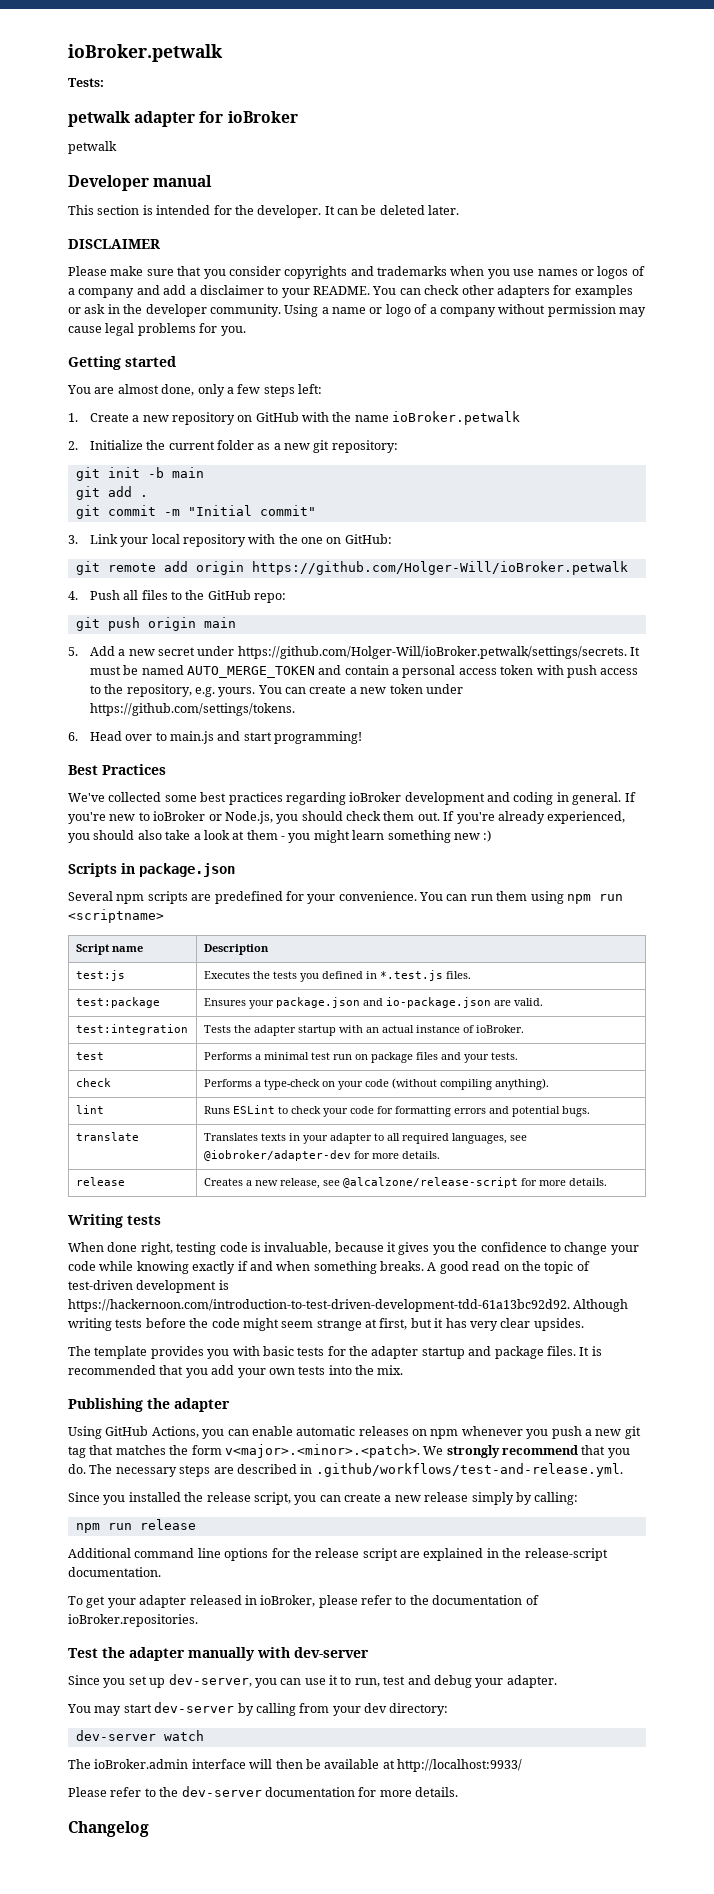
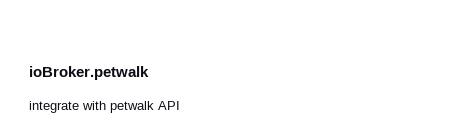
[68,44,223,62] [68,78,104,87] [68,111,298,127] [68,141,117,154] [68,175,213,191] [68,205,460,218] [68,239,160,249] [68,266,645,279] [68,285,633,298] [68,304,646,317] [68,323,246,336] [68,356,176,370] [67,384,322,397] [68,411,521,425] [68,440,398,453] [75,467,204,481] [75,486,148,500] [75,505,316,519] [68,534,392,547] [75,561,628,575] [68,590,287,603] [75,617,236,631] [68,646,641,659] [89,665,639,678] [89,684,463,697] [89,703,295,716] [68,731,363,744] [68,764,166,775] [68,792,636,805] [68,811,626,824] [68,830,492,843] [68,863,235,877] [68,891,623,904] [68,909,164,923] [75,944,143,955] [203,944,269,955] [75,970,125,981] [203,970,471,982] [75,997,160,1008] [203,997,543,1009] [75,1024,188,1035] [203,1025,524,1036] [75,1052,104,1060] [203,1052,518,1063] [75,1078,111,1087] [203,1078,549,1090] [75,1105,104,1114] [203,1105,590,1117] [75,1132,139,1141] [203,1133,527,1144] [203,1150,440,1161] [75,1177,125,1186] [203,1177,607,1189] [68,1214,161,1228] [68,1242,639,1255] [68,1261,590,1274] [68,1280,229,1293] [68,1299,629,1312] [68,1318,584,1331] [68,1346,602,1359] [68,1365,404,1378] [68,1398,230,1412] [68,1426,641,1439] [68,1444,630,1458] [68,1463,623,1477] [68,1492,579,1505] [75,1519,196,1533] [68,1548,608,1561] [68,1567,161,1577] [68,1595,539,1608] [68,1614,198,1627] [68,1647,369,1661] [68,1674,557,1688] [67,1702,449,1716] [75,1730,204,1741] [68,1759,522,1772] [68,1786,458,1797] [68,1821,149,1837] ioBroker.petwalk // Tests: // petwalk adapter for ioBroker // petwalk // Developer manual // This section is intended for the developer. It can be deleted later. // DISCLAIMER // Please make sure that you consider copyrights and trademarks when you use names or logos of a company and add a disclaimer to your README. You can check other adapters for examples or ask in the developer community. Using a name or logo of a company without permission may cause legal problems for you. // Getting started // You are almost done, only a few steps left: // 1. Create a new repository on GitHub with the name ioBroker.petwalk // 2. Initialize the current folder as a new git repository: // git init -b main // git add . // git commit -m "Initial commit" // 3. Link your local repository with the one on GitHub: // git remote add origin https://github.com/Holger-Will/ioBroker.petwalk // 4. Push all files to the GitHub repo: // git push origin main // 5. Add a new secret under https://github.com/Holger-Will/ioBroker.petwalk/settings/secrets. It must be named AUTO_MERGE_TOKEN and contain a personal access token with push access to the repository, e.g. yours. You can create a new token under https://github.com/settings/tokens. // 6. Head over to main.js and start programming! // Best Practices // We've collected some best practices regarding ioBroker development and coding in general. If you're new to ioBroker or Node.js, you should check them out. If you're already experienced, you should also take a look at them - you might learn something new :) // Scripts in package.json // Several npm scripts are predefined for your convenience. You can run them using npm run <scriptname> // Script name | Description // test:js | Executes the tests you defined in *.test.js files. // test:package | Ensures your package.json and io-package.json are valid. // test:integration | Tests the adapter startup with an actual instance of ioBroker. // test | Performs a minimal test run on package files and your tests. // check | Performs a type-check on your code (without compiling anything). // lint | Runs ESLint to check your code for formatting errors and potential bugs. // translate | Translates texts in your adapter to all required languages, see @iobroker/adapter-dev for more details. // release | Creates a new release, see @alcalzone/release-script for more details. // Writing tests // When done right, testing code is invaluable, because it gives you the confidence to change your code while knowing exactly if and when something breaks. A good read on the topic of test-driven development is https://hackernoon.com/introduction-to-test-driven-development-tdd-61a13bc92d92. Although writing tests before the code might seem strange at first, but it has very clear upsides. // The template provides you with basic tests for the adapter startup and package files. It is recommended that you add your own tests into the mix. // Publishing the adapter // Using GitHub Actions, you can enable automatic releases on npm whenever you push a new git tag that matches the form v<major>.<minor>.<patch>. We strongly recommend that you do. The necessary steps are described in .github/workflows/test-and-release.yml. // Since you installed the release script, you can create a new release simply by calling: // npm run release // Additional command line options for the release script are explained in the release-script documentation. // To get your adapter released in ioBroker, please refer to the documentation of ioBroker.repositories. // Test the adapter manually with dev-server // Since you set up dev-server, you can use it to run, test and debug your adapter. // You may start dev-server by calling from your dev directory: // dev-server watch // The ioBroker.admin interface will then be available at http://localhost:9933/ // Please refer to the dev-server documentation for more details. // Changelog -> [29,66,149,80] [29,101,180,113] ioBroker.petwalk // integrate with petwalk API

